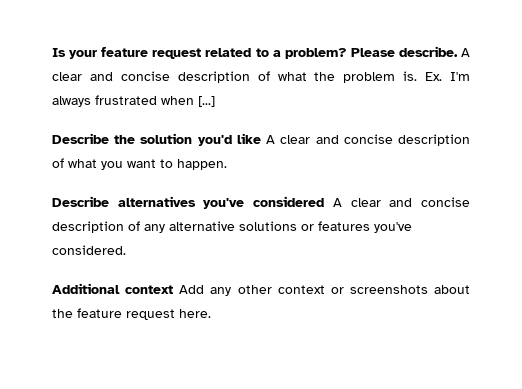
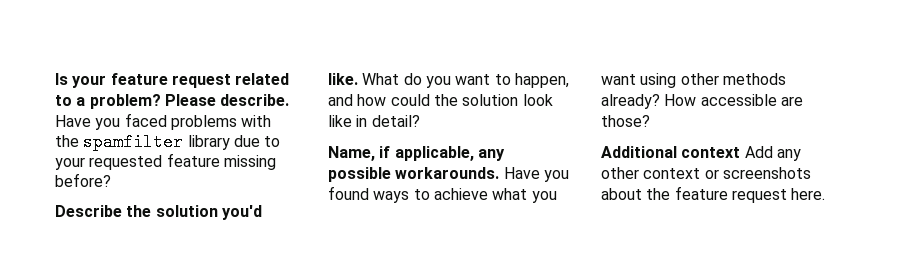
[461,48,471,57] [52,71,470,83] [52,95,215,107] [52,133,471,146] [52,158,227,170] [52,196,471,209] [52,221,412,233] [52,245,126,255] A clear and concise description of what the problem is. Ex. I'm always frustrated when [...] // Describe the solution you'd like A clear and concise description of what you want to happen. // Describe alternatives you've considered A clear and concise description of any alternative solutions or features you've considered. -> [55,113,272,130] [55,133,281,151] [55,153,276,170] [55,173,111,187] [55,205,262,220] [328,73,569,88] [328,94,553,106] [328,115,420,127] [328,146,505,161] [328,167,569,182] [328,186,557,203] [601,73,786,88] [601,94,803,109] [601,115,650,127] Have you faced problems with the spamfilter library due to your requested feature missing before? // Describe the solution you'd like. What do you want to happen, and how could the solution look like in detail? // Name, if applicable, any possible workarounds. Have you found ways to achieve what you want using other methods already? How accessible are those?

